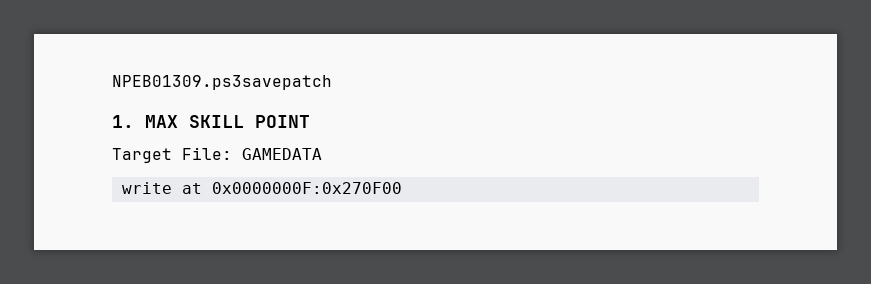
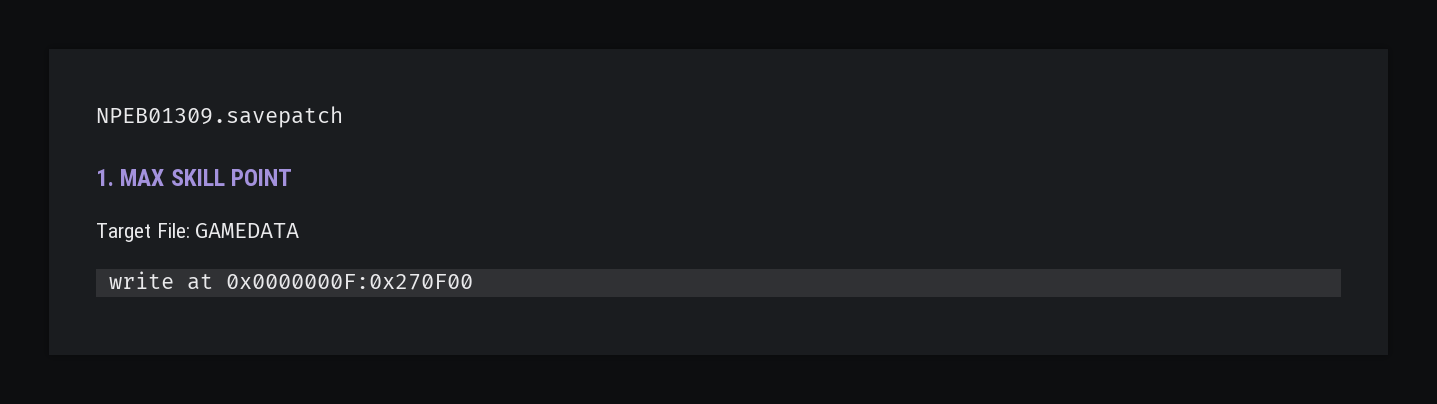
[112,75,332,90] NPEB01309.ps3savepatch -> [96,106,343,128] NPEB01309.savepatch

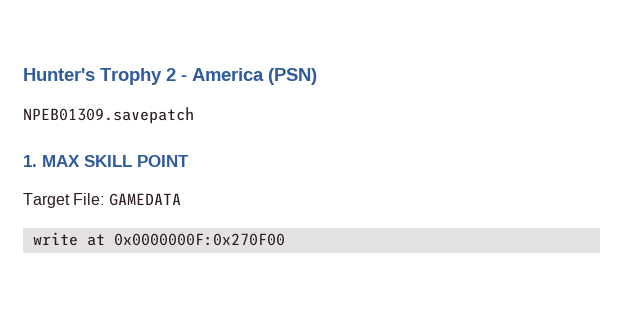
(96, 117) none -> [23,68,317,85] Hunter's Trophy 2 - America (PSN) //

